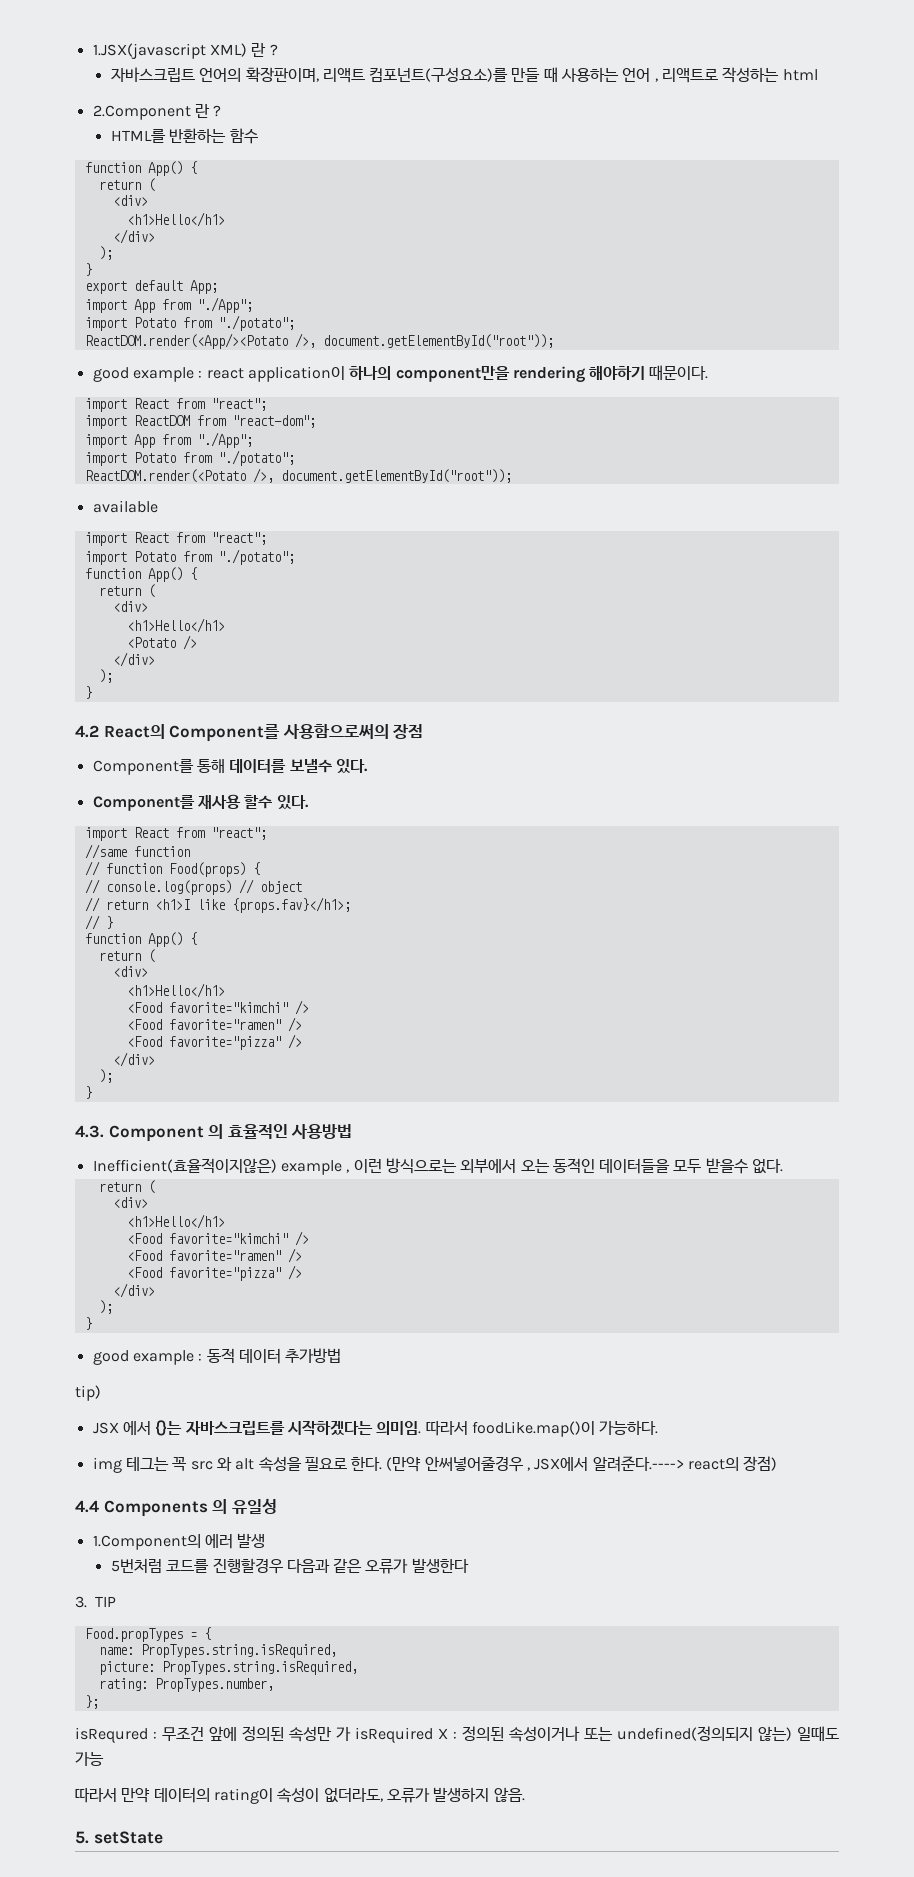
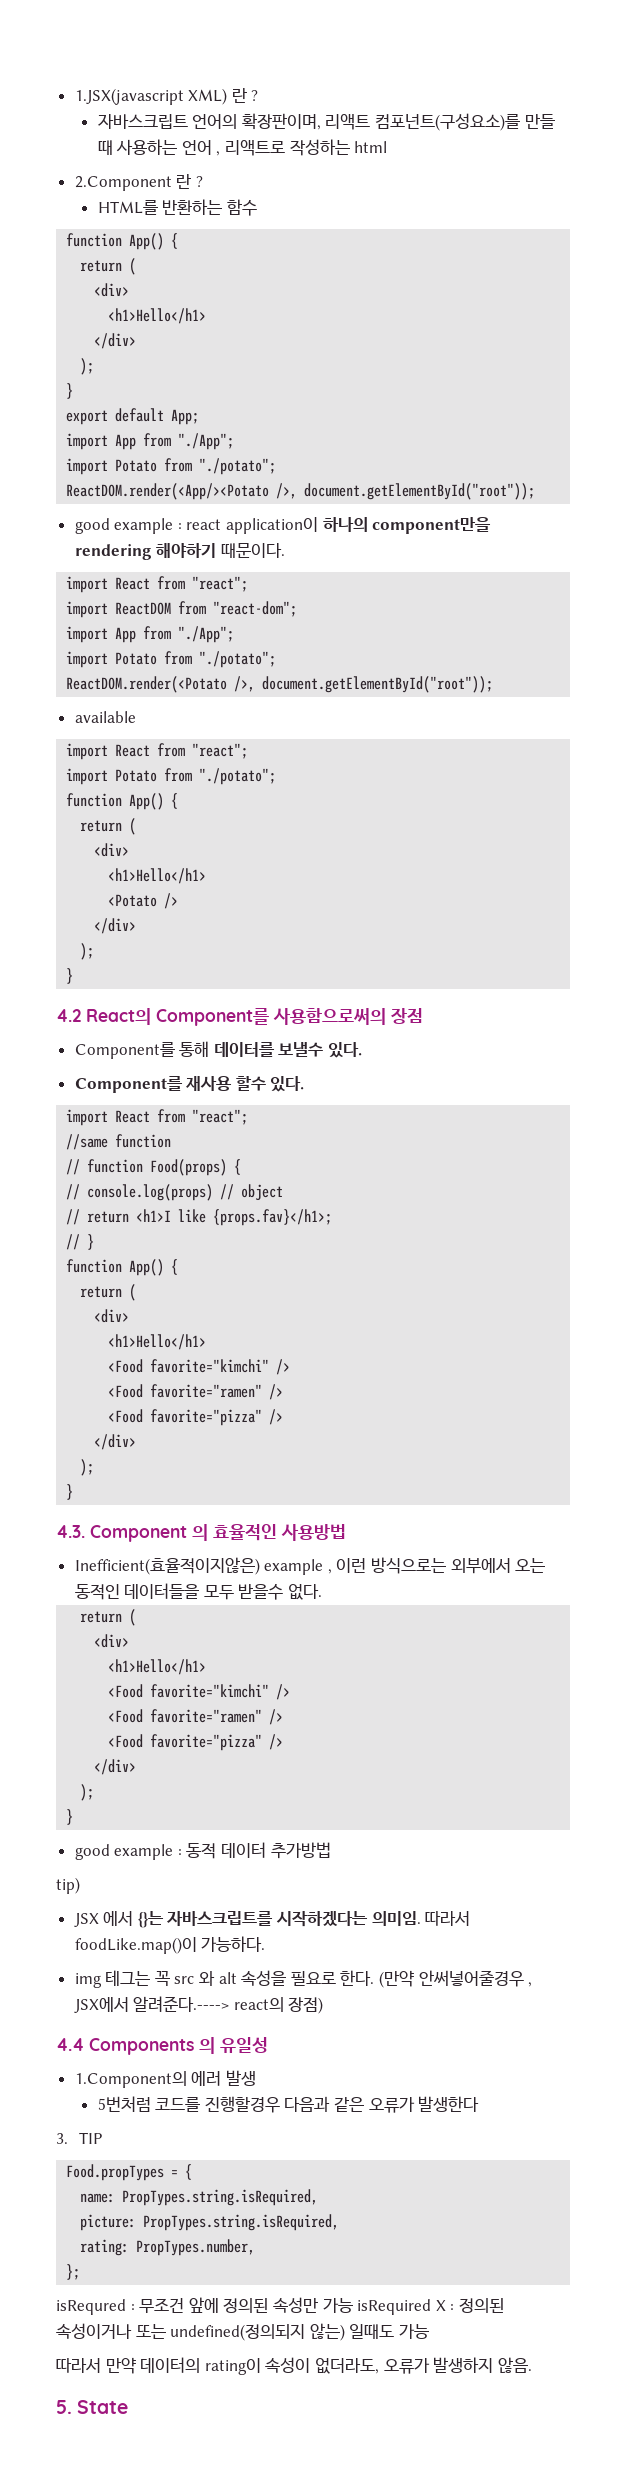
[336,1727,351,1741] 가 -> [322,2298,353,2313] 가능
[93,1831,163,1844] setState -> [77,2400,129,2414] State

